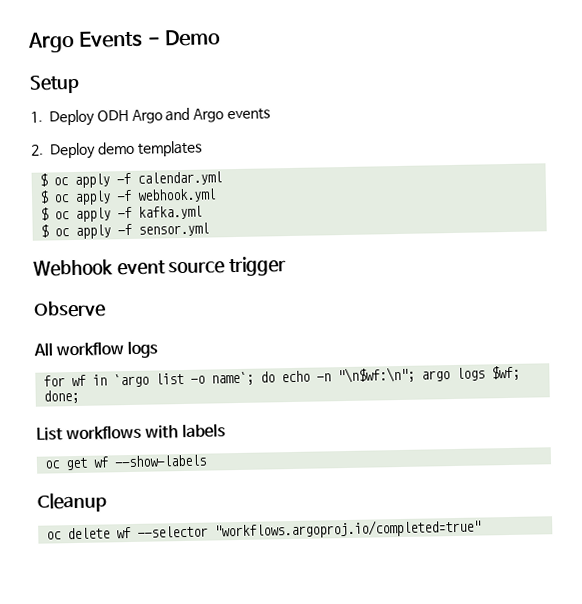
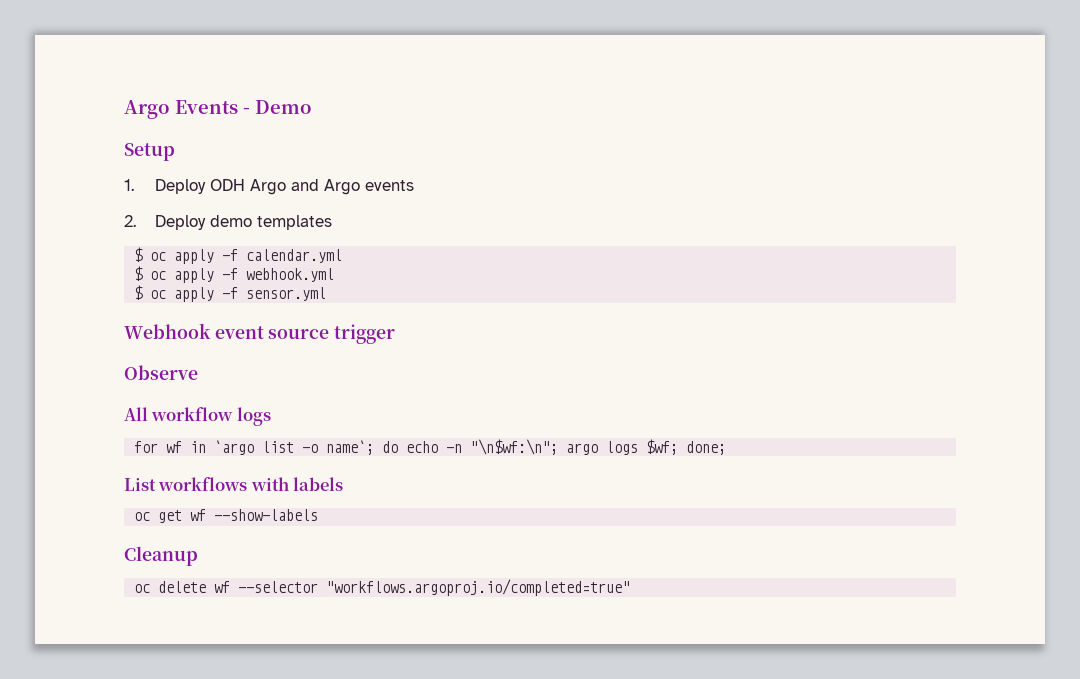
[40,205,203,222] // $ oc apply -f kafka.yml -> (335, 275) none

